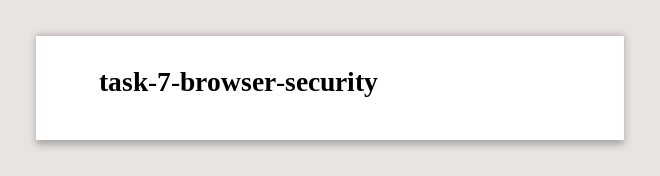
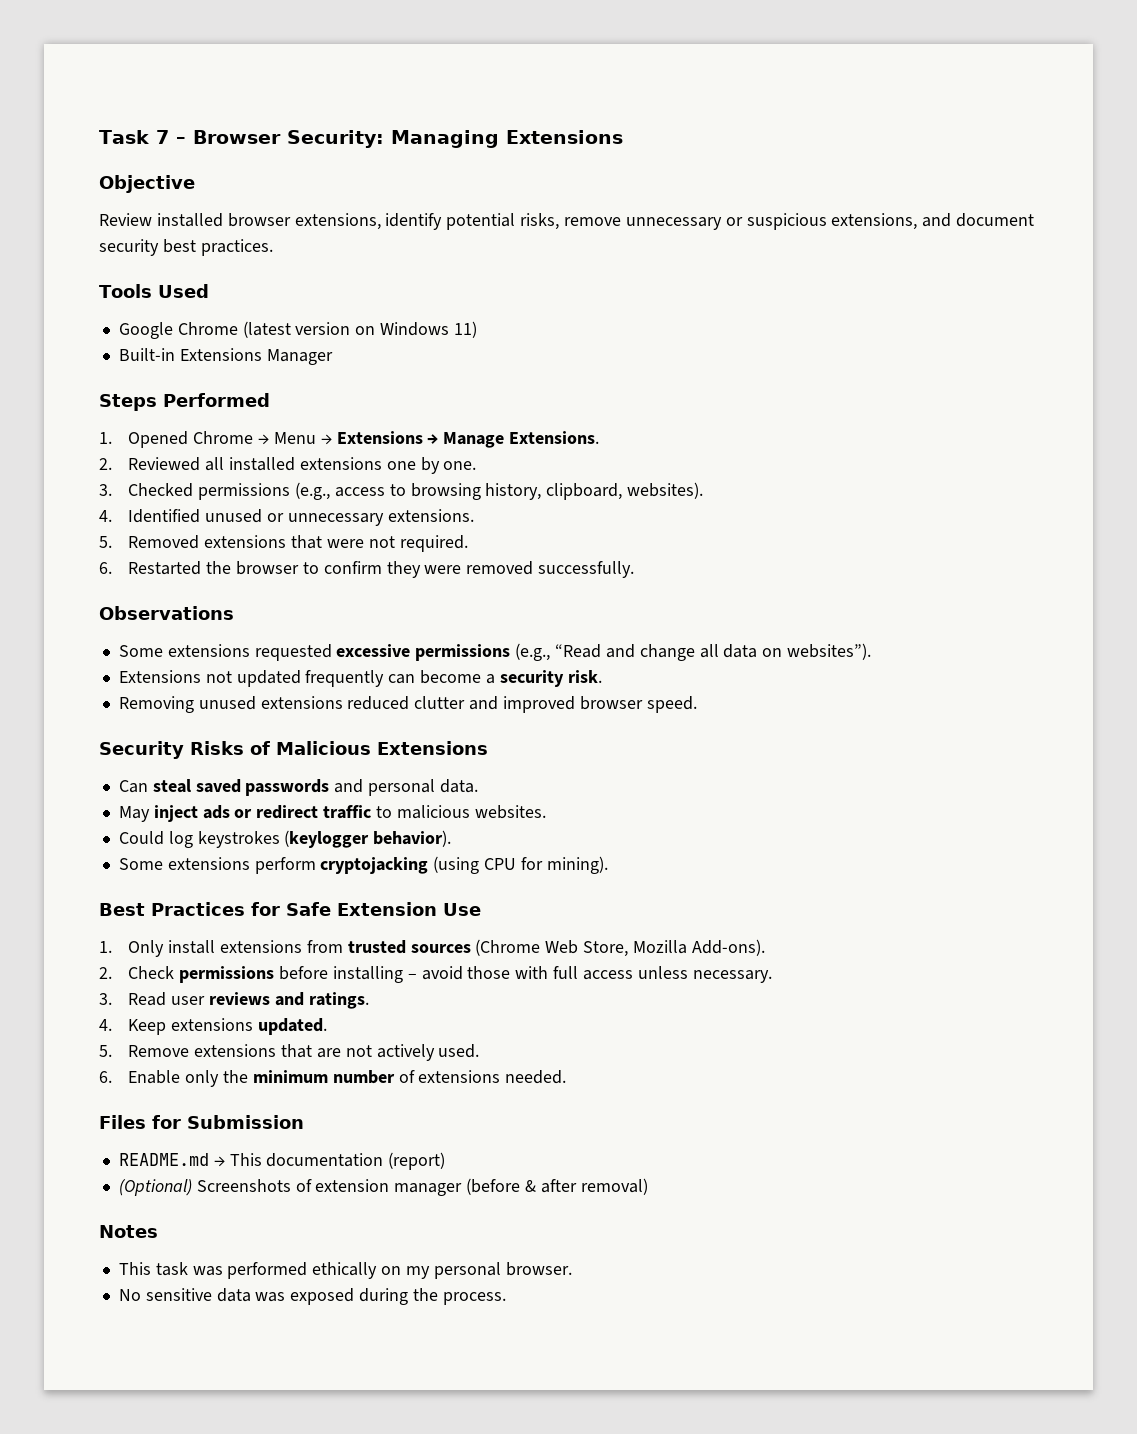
[99,72,378,97] task-7-browser-security -> [99,130,623,148] [99,175,195,193] [99,213,1035,230] [99,239,273,256] [99,284,209,298] [118,321,477,339] [118,348,333,365] [99,393,270,411] [99,431,600,448] [99,457,477,474] [99,482,704,500] [99,509,474,526] [99,535,468,552] [99,561,635,578] [99,606,234,620] [118,643,872,661] [118,670,602,687] [118,696,697,713] [99,741,488,759] [118,779,478,796] [118,805,546,822] [118,830,452,848] [118,856,608,874] [99,902,481,916] [99,939,765,957] [99,966,772,983] [99,992,369,1009] [99,1018,328,1035] [99,1044,480,1061] [99,1070,567,1087] [99,1115,304,1129] [118,1152,446,1170] [118,1178,648,1196] [99,1225,158,1238] [118,1262,572,1279] [118,1288,506,1305] Task 7 – Browser Security: Managing Extensions // Objective // Review installed browser extensions, identify potential risks, remove unnecessary or suspicious extensions, and document security best practices. // Tools Used // Google Chrome (latest version on Windows 11) // Built-in Extensions Manager // Steps Performed // 1. Opened Chrome → Menu → Extensions → Manage Extensions. // 2. Reviewed all installed extensions one by one. // 3. Checked permissions (e.g., access to browsing history, clipboard, websites). // 4. Identified unused or unnecessary extensions. // 5. Removed extensions that were not required. // 6. Restarted the browser to confirm they were removed successfully. // Observations // Some extensions requested excessive permissions (e.g., “Read and change all data on websites”). // Extensions not updated frequently can become a security risk. // Removing unused extensions reduced clutter and improved browser speed. // Security Risks of Malicious Extensions // Can steal saved passwords and personal data. // May inject ads or redirect traffic to malicious websites. // Could log keystrokes (keylogger behavior). // Some extensions perform cryptojacking (using CPU for mining). // Best Practices for Safe Extension Use // 1. Only install extensions from trusted sources (Chrome Web Store, Mozilla Add-ons). // 2. Check permissions before installing – avoid those with full access unless necessary. // 3. Read user reviews and ratings. // 4. Keep extensions updated. // 5. Remove extensions that are not actively used. // 6. Enable only the minimum number of extensions needed. // Files for Submission // README.md → This documentation (report) // (Optional) Screenshots of extension manager (before & after removal) // Notes // This task was performed ethically on my personal browser. // No sensitive data was exposed during the process.

